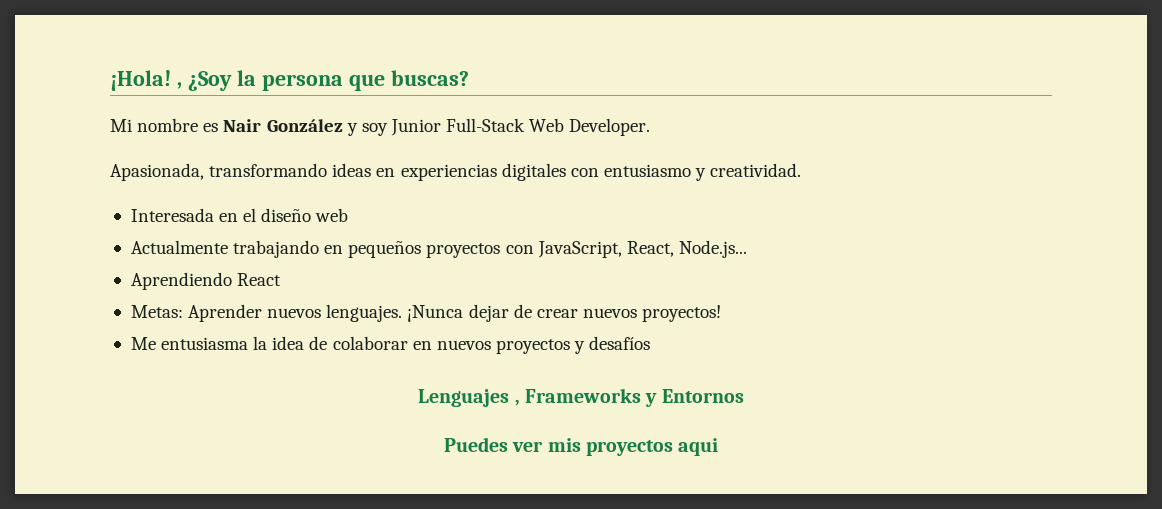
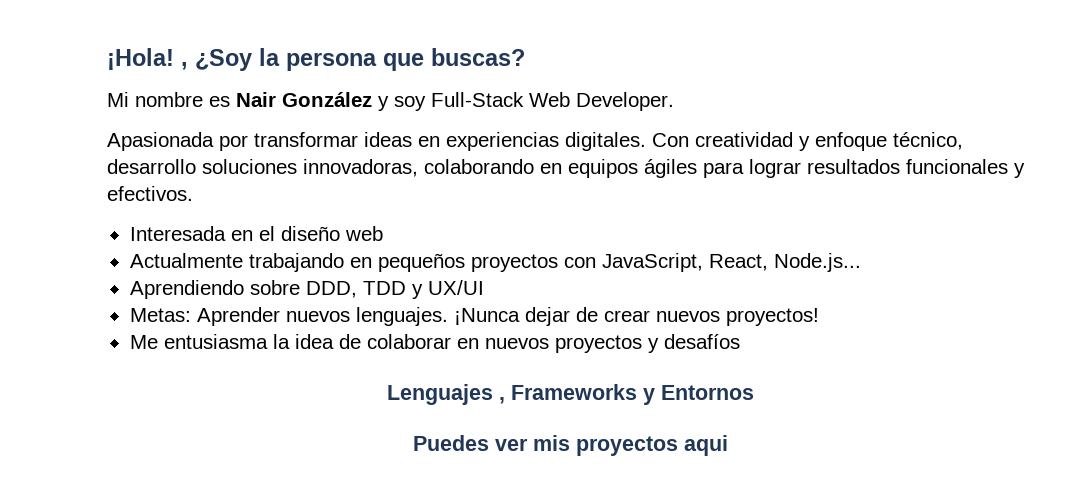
[390,119,441,136] Junior -> (426, 103) none
[110,163,802,181] Apasionada, transformando ideas en experiencias digitales con entusiasmo y creatividad. -> [107,132,963,151] [107,159,1025,178] [107,186,193,201] Apasionada por transformar ideas en experiencias digitales. Con creatividad y enfoque técnico, desarrollo soluciones innovadoras, colaborando en equipos ágiles para lograr resultados funcionales y efectivos.
[237,273,282,286] React -> [249,280,484,299] sobre DDD, TDD y UX/UI

